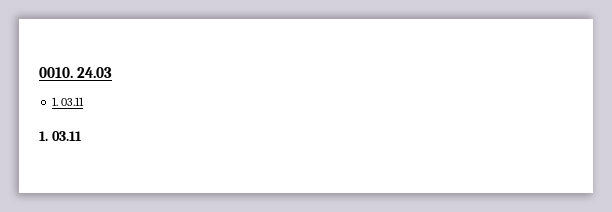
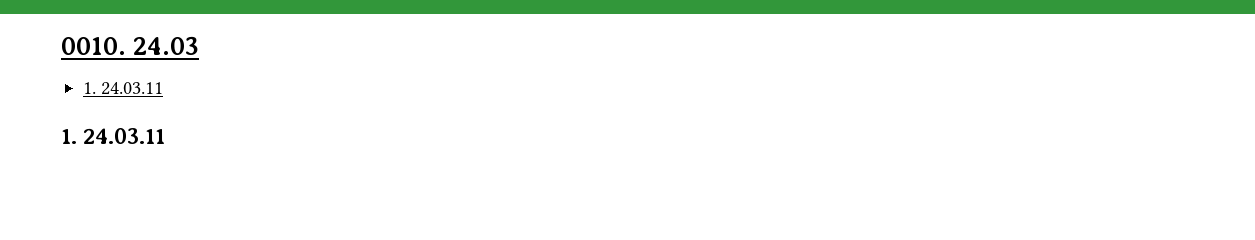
[61,97,85,106] [39,131,82,141] 03.11 // 1. 03.11 -> [101,82,164,95] [61,128,166,144] 24.03.11 // 1. 24.03.11

